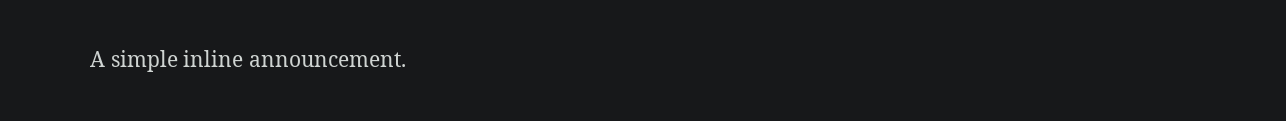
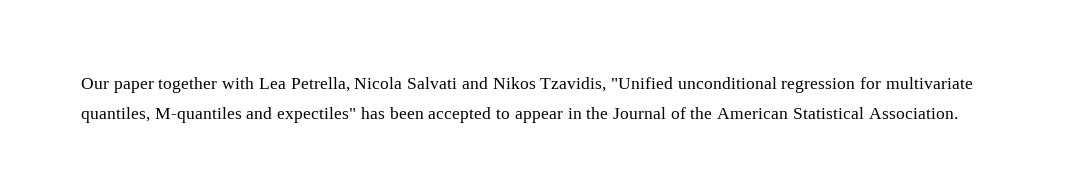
[90,50,407,72] A simple inline announcement. -> [81,77,973,93] [81,107,958,123] Our paper together with Lea Petrella, Nicola Salvati and Nikos Tzavidis, "Unified unconditional regression for multivariate quantiles, M-quantiles and expectiles" has been accepted to appear in the Journal of the American Statistical Association.

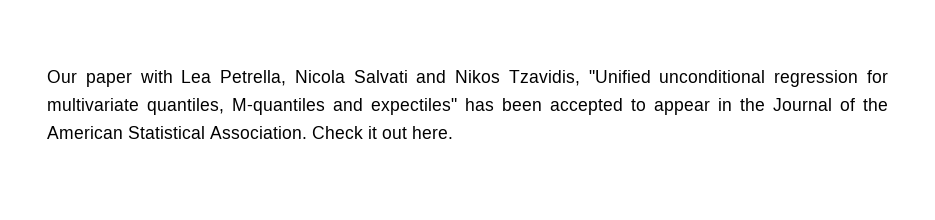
[158,77,218,93] together -> (132, 79) none
(958, 113) none -> [312,126,453,139] Check it out here.

